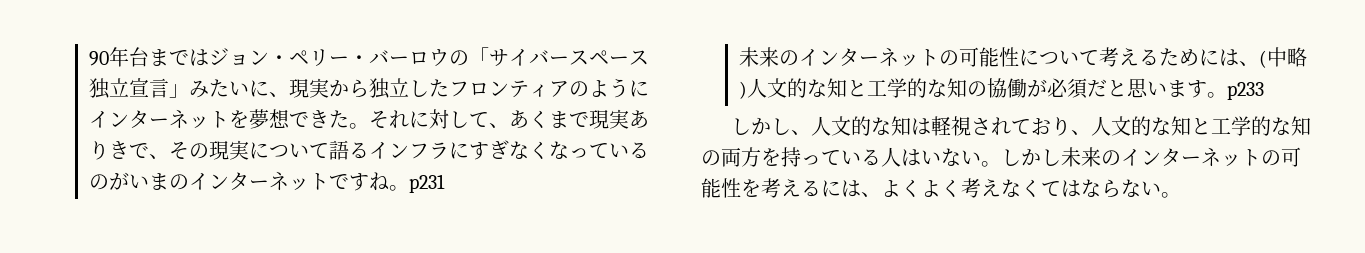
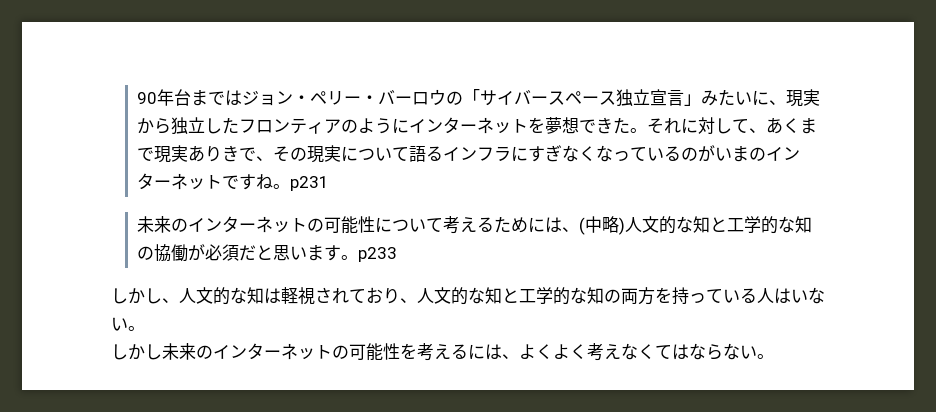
(1001, 164) none -> (145, 328) //

